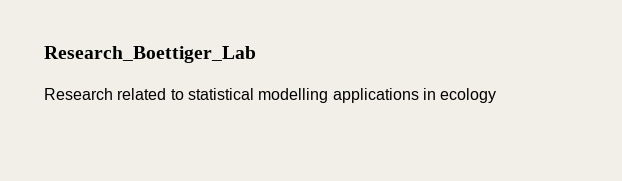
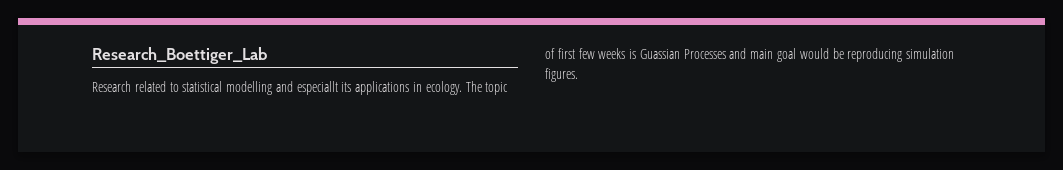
[332,88,497,103] applications in ecology -> [275,81,509,95] [545,48,955,62] [545,68,578,82] and especiallt its applications in ecology. The topic of first few weeks is Guassian Processes and main goal would be reproducing simulation figures.

